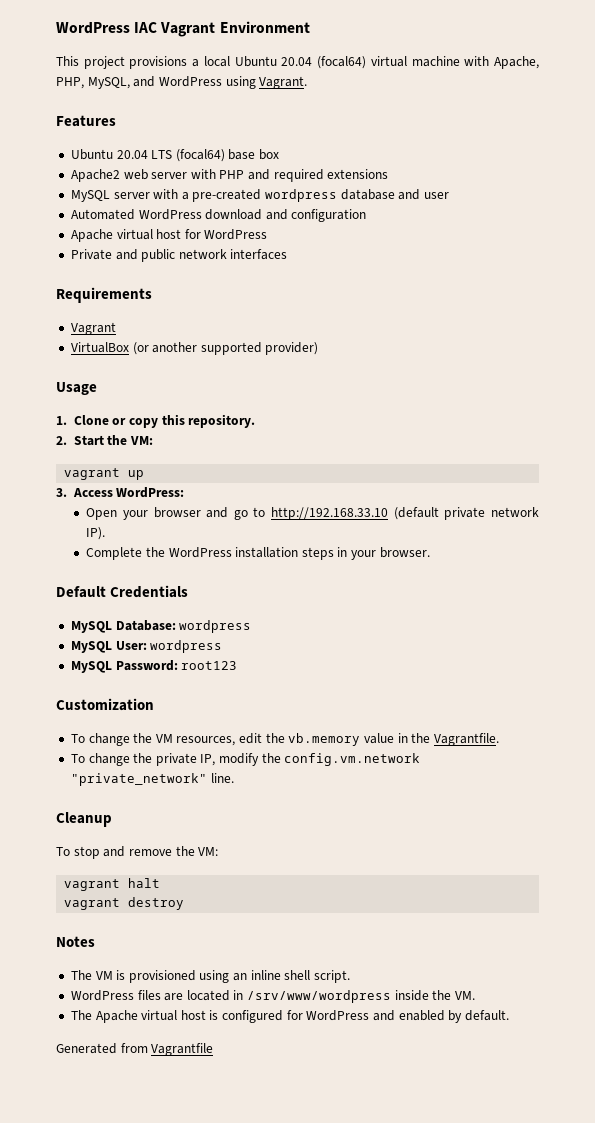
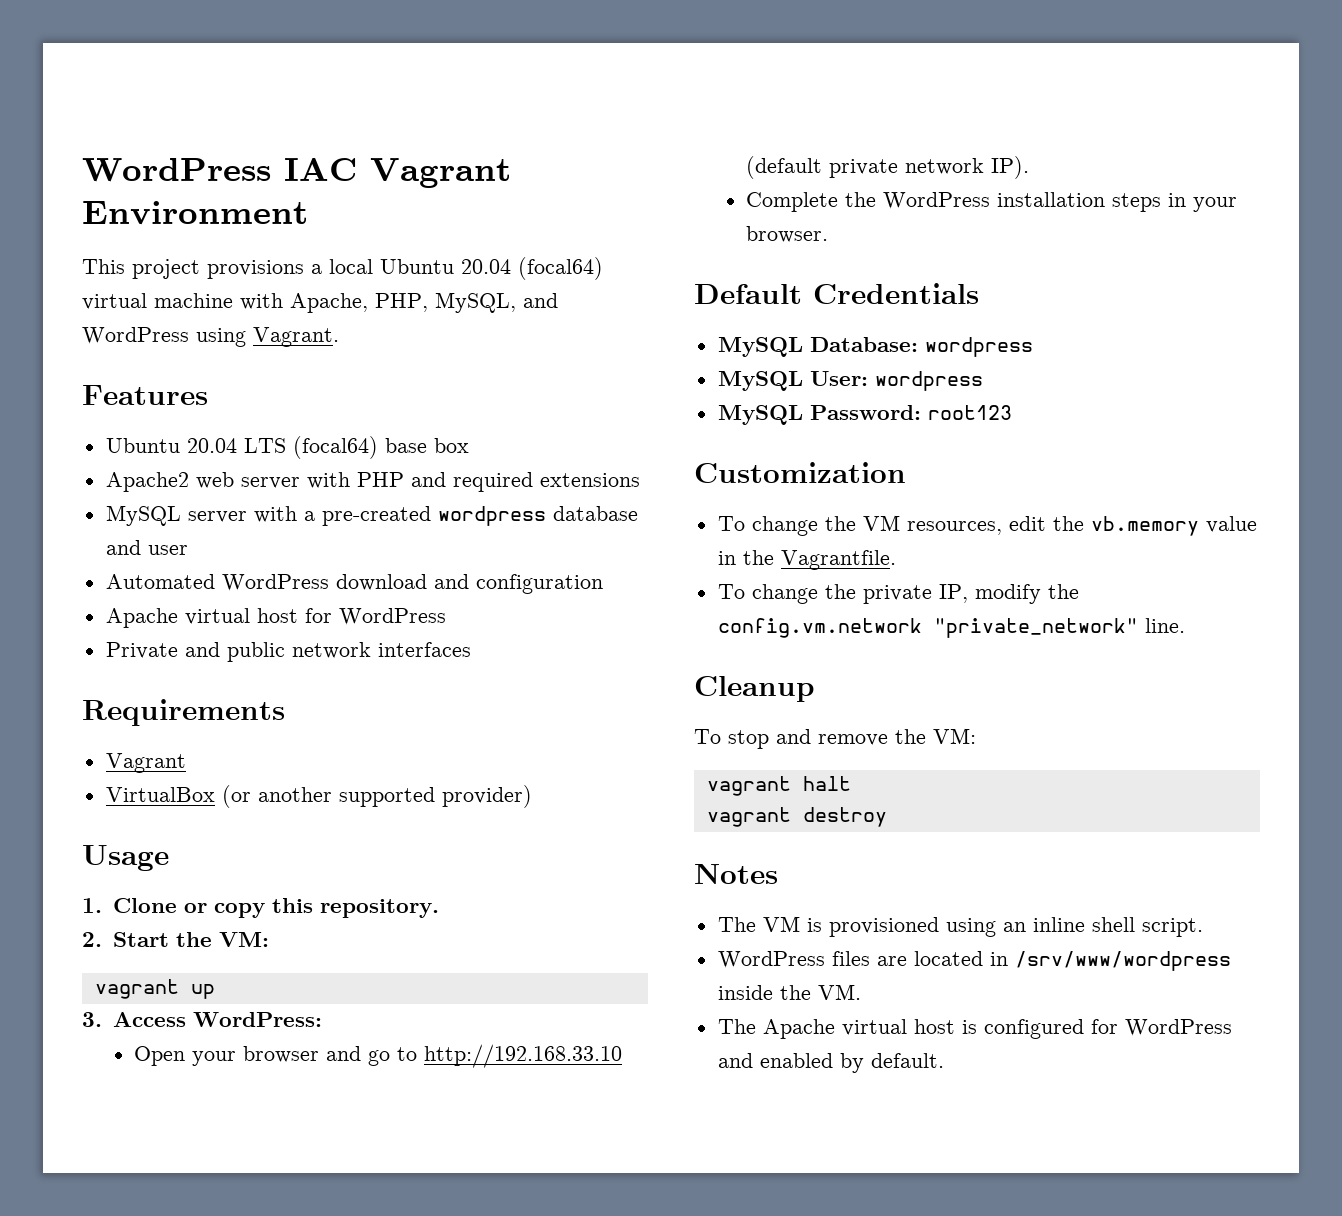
[56,1043,214,1056] // Generated from Vagrantfile -> (944, 1060) none

